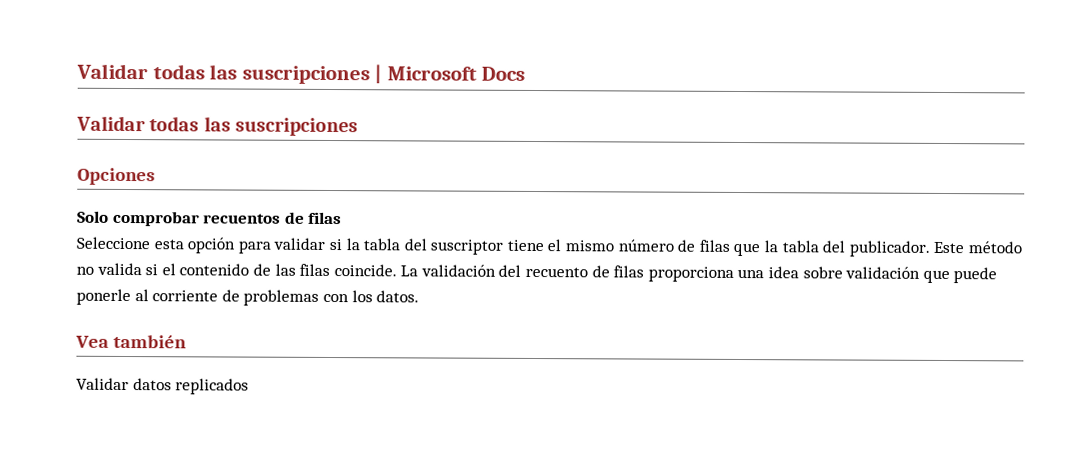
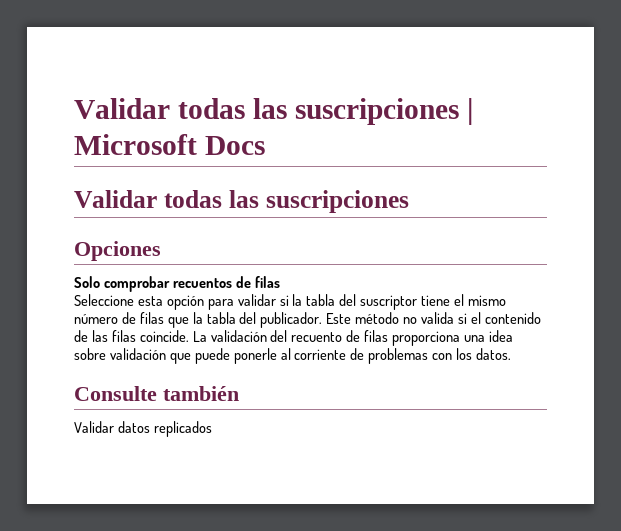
[75,335,109,348] Vea -> [74,386,157,401] Consulte

